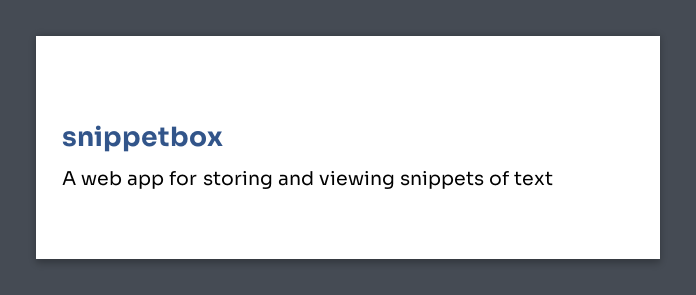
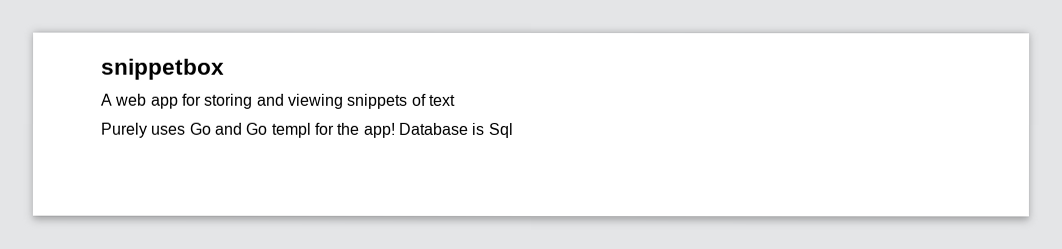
(554, 178) none -> [100,122,514,138] // Purely uses Go and Go templ for the app! Database is Sql

